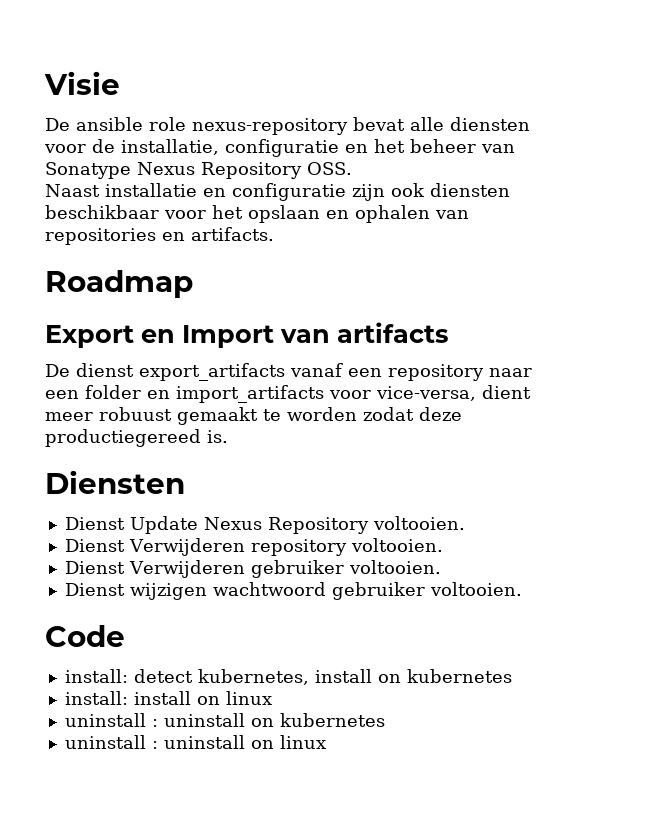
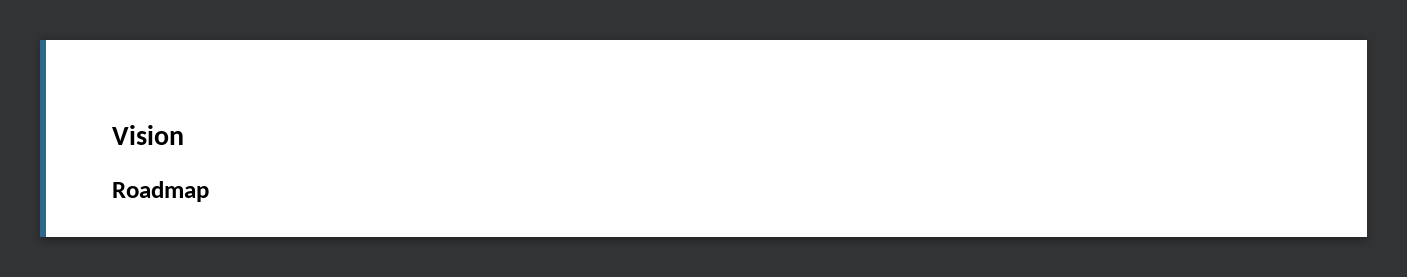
[44,71,120,95] [45,117,530,135] [44,139,515,157] [45,162,352,179] [45,183,510,201] [45,205,469,223] [45,227,274,245] [45,270,193,298] [45,322,449,348] [45,363,532,381] [45,385,531,403] [45,407,462,425] [45,429,228,447] [45,470,185,494] [64,516,465,534] [64,538,443,556] [64,560,441,578] [64,582,522,600] [45,625,125,647] [64,669,512,685] [64,691,272,705] [64,713,385,727] [64,735,326,749] Visie // De ansible role nexus-repository bevat alle diensten voor de installatie, configuratie en het beheer van Sonatype Nexus Repository OSS. // Naast installatie en configuratie zijn ook diensten beschikbaar voor het opslaan en ophalen van repositories en artifacts. // Roadmap // Export en Import van artifacts // De dienst export_artifacts vanaf een repository naar een folder en import_artifacts voor vice-versa, dient meer robuust gemaakt te worden zodat deze productiegereed is. // Diensten // Dienst Update Nexus Repository voltooien. // Dienst Verwijderen repository voltooien. // Dienst Verwijderen gebruiker voltooien. // Dienst wijzigen wachtwoord gebruiker voltooien. // Code // install: detect kubernetes, install on kubernetes // install: install on linux // uninstall : uninstall on kubernetes // uninstall : uninstall on linux -> [112,125,184,145] [112,181,209,202] Vision // Roadmap

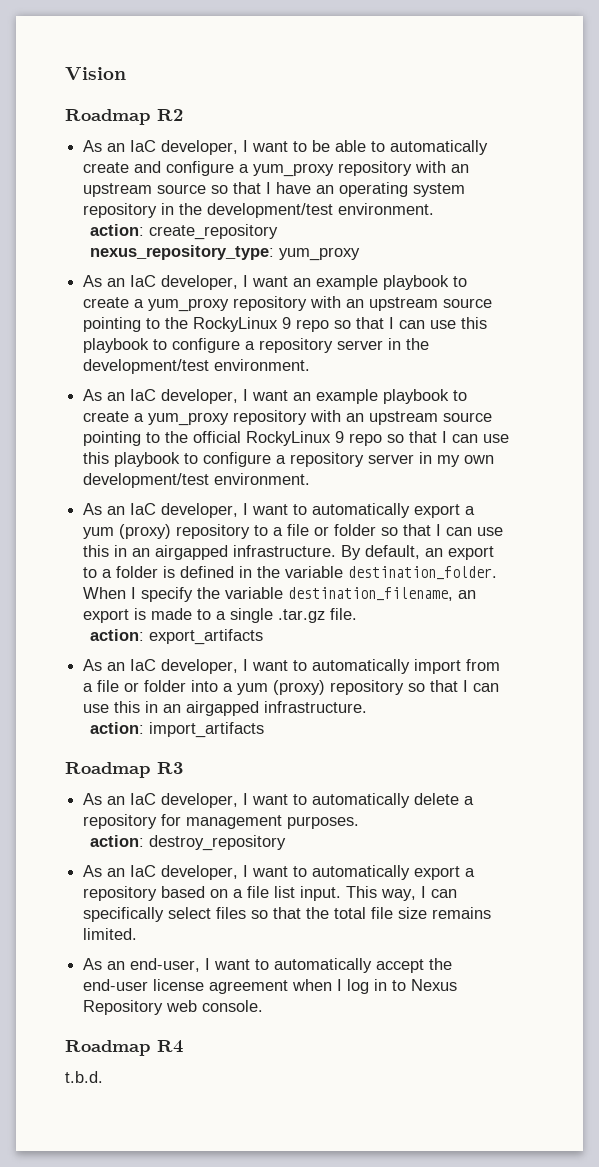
(209, 191) none -> [157,109,183,121] [83,140,489,155] [83,161,470,177] [83,182,466,197] [83,203,435,218] [90,224,279,240] [90,245,361,261] [83,275,468,290] [83,296,493,312] [83,317,488,332] [83,338,430,353] [83,359,311,374] [83,389,468,404] [83,410,493,426] [83,431,510,446] [83,452,495,467] [83,473,311,488] [83,503,476,518] [83,524,504,539] [83,545,495,560] [83,566,498,580] [83,587,477,602] [83,608,358,623] [90,629,264,645] [83,659,501,674] [83,680,500,695] [83,701,368,716] [90,722,265,738] [65,762,183,778] [83,793,475,808] [83,814,360,829] [90,835,287,851] [83,865,476,880] [83,886,458,901] [83,907,492,922] [83,928,138,940] [83,958,453,973] [83,979,458,994] [83,1000,264,1015] [65,1040,183,1056] [65,1071,103,1083] R2 // As an IaC developer, I want to be able to automatically create and configure a yum_proxy repository with an upstream source so that I have an operating system repository in the development/test environment. // action: create_repository // nexus_repository_type: yum_proxy // As an IaC developer, I want an example playbook to create a yum_proxy repository with an upstream source pointing to the RockyLinux 9 repo so that I can use this playbook to configure a repository server in the development/test environment. // As an IaC developer, I want an example playbook to create a yum_proxy repository with an upstream source pointing to the official RockyLinux 9 repo so that I can use this playbook to configure a repository server in my own development/test environment. // As an IaC developer, I want to automatically export a yum (proxy) repository to a file or folder so that I can use this in an airgapped infrastructure. By default, an export to a folder is defined in the variable destination_folder. When I specify the variable destination_filename, an export is made to a single .tar.gz file. // action: export_artifacts // As an IaC developer, I want to automatically import from a file or folder into a yum (proxy) repository so that I can use this in an airgapped infrastructure. // action: import_artifacts // Roadmap R3 // As an IaC developer, I want to automatically delete a repository for management purposes. // action: destroy_repository // As an IaC developer, I want to automatically export a repository based on a file list input. This way, I can specifically select files so that the total file size remains limited. // As an end-user, I want to automatically accept the end-user license agreement when I log in to Nexus Repository web console. // Roadmap R4 // t.b.d.

